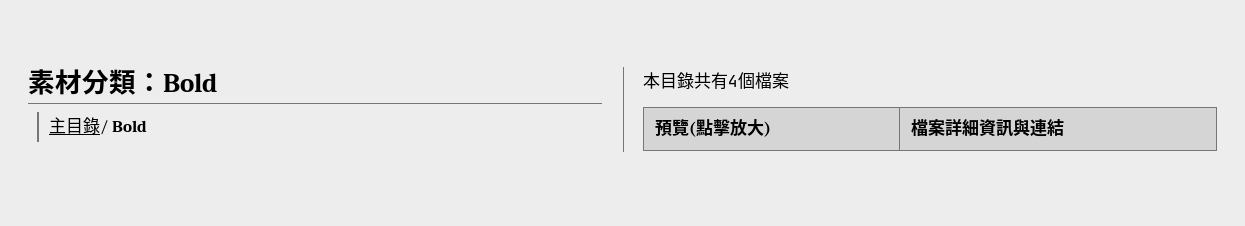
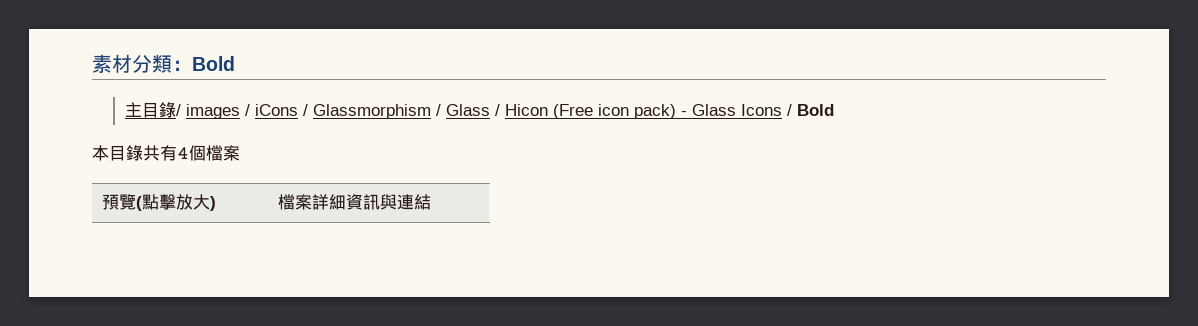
(108, 127) none -> [185,104,792,119] images / iCons / Glassmorphism / Glass / Hicon (Free icon pack) - Glass Icons /

